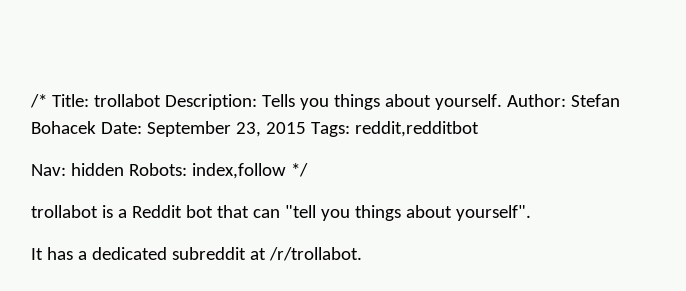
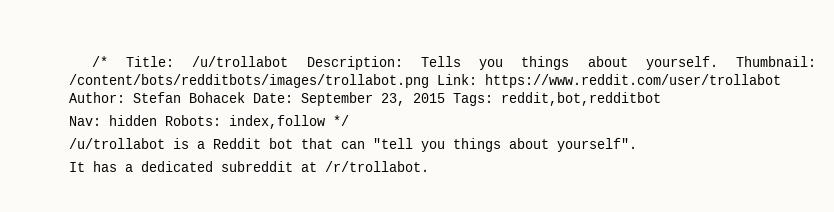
[93,94,161,107] trollabot -> [192,56,289,67] /u/trollabot
(502, 102) none -> [735,56,816,67] [69,74,781,88] Thumbnail: /content/bots/redditbots/images/trollabot.png Link: https://www.reddit.com/user/trollabot
[354,121,479,137] reddit,redditbot -> [501,92,661,106] reddit,bot,redditbot
[31,205,98,218] trollabot -> [69,138,165,149] /u/trollabot

